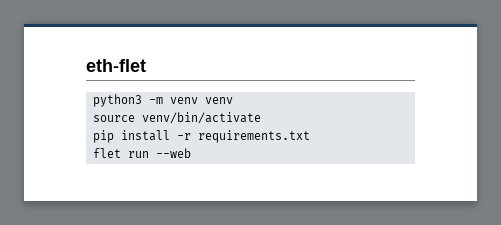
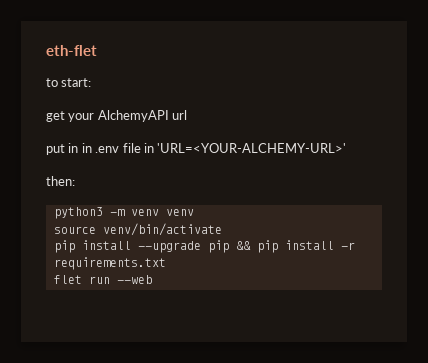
(146, 65) none -> [46,78,92,87] [46,110,188,122] [46,143,347,155] [46,176,75,186] // to start: // get your AlchemyAPI url // put in in .env file in 'URL=<YOUR-ALCHEMY-URL>' // then:
(170, 135) none -> [137,240,334,253] --upgrade pip && pip install

